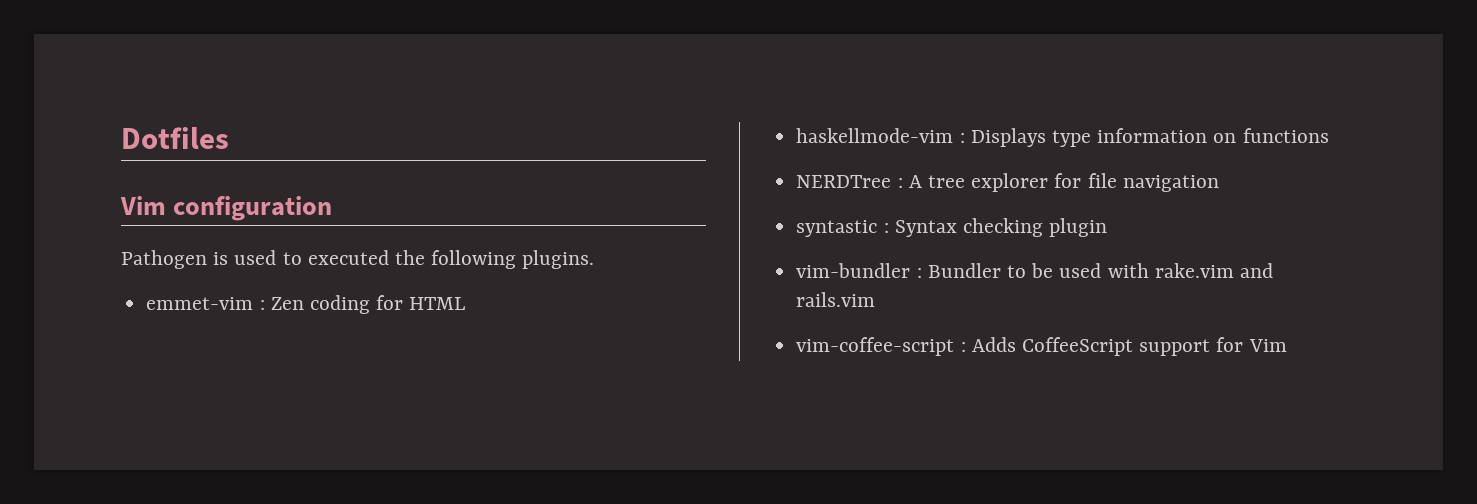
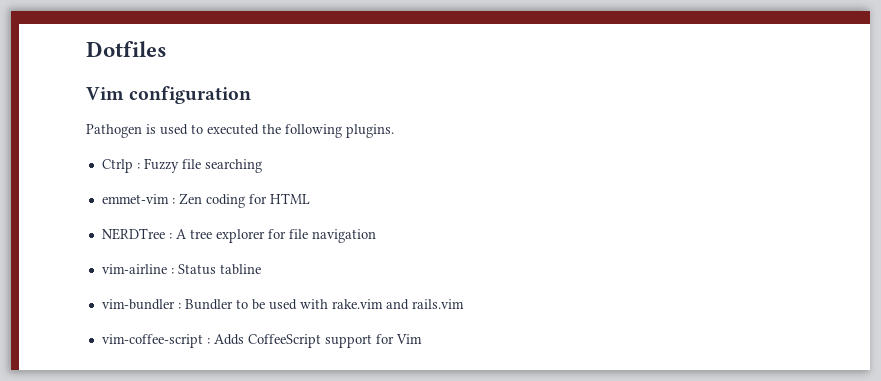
(595, 259) none -> [101,158,262,173] // Ctrlp : Fuzzy file searching
[796,128,1329,147] // haskellmode-vim : Displays type information on functions -> (310, 198) none
[796,218,1108,237] syntastic : Syntax checking plugin -> [101,264,261,275] vim-airline : Status tabline

